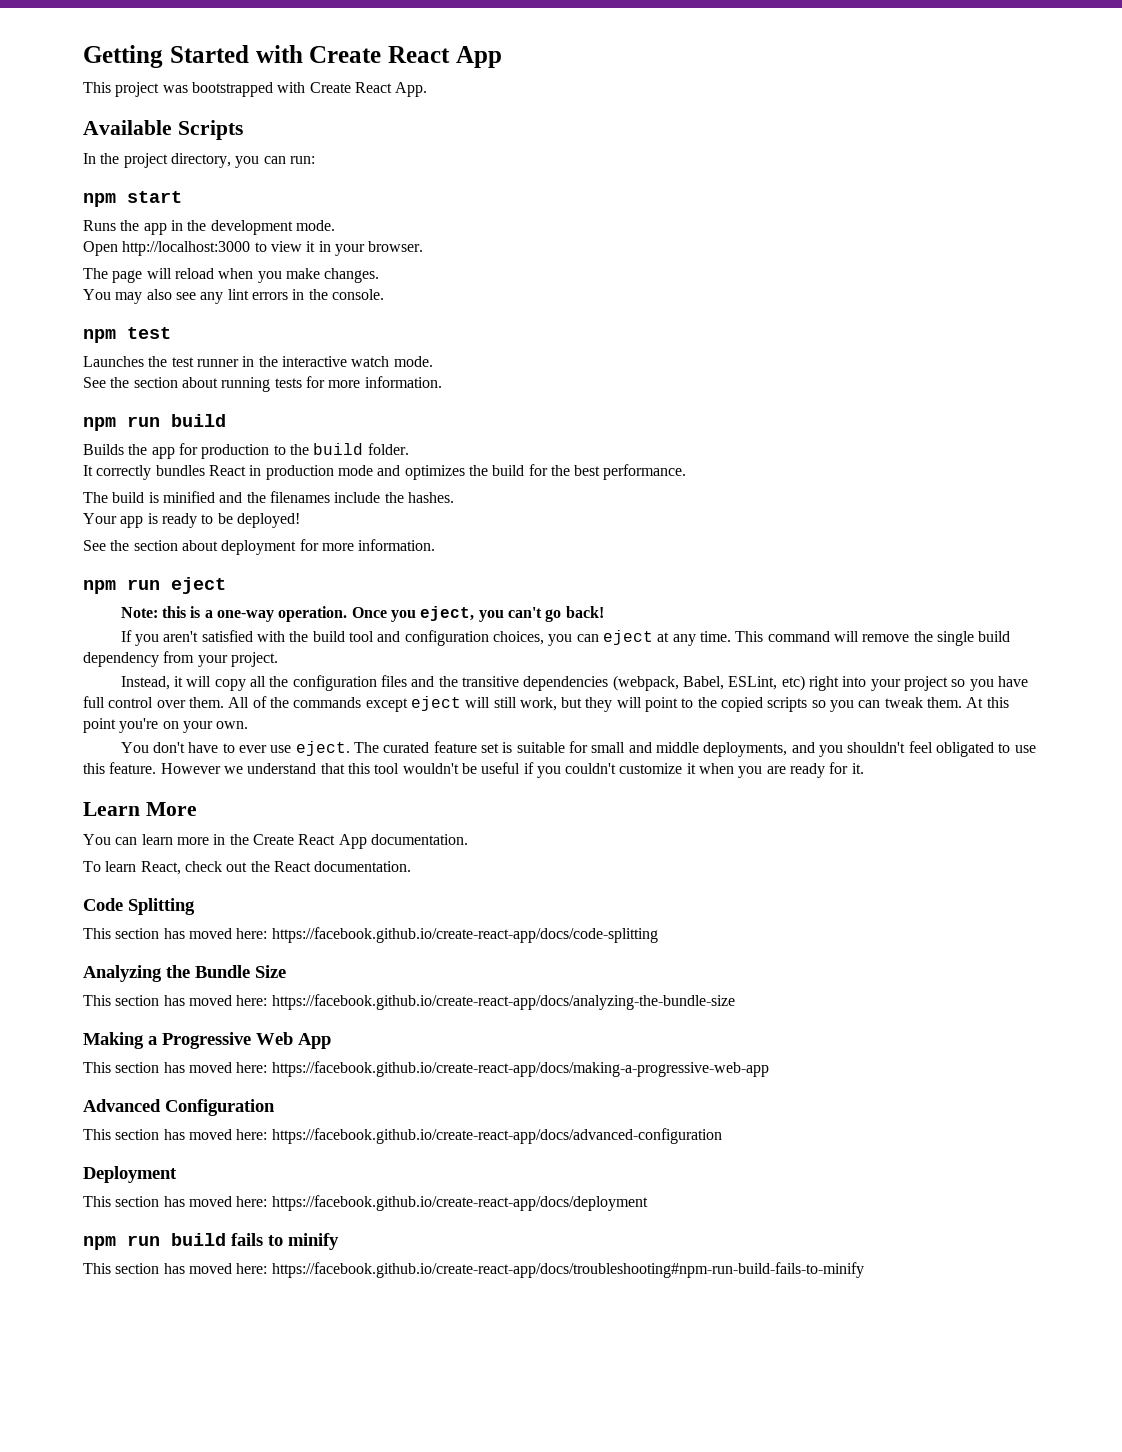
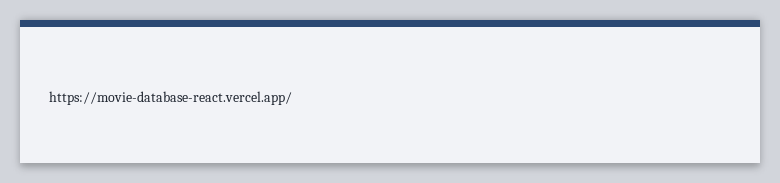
[83,45,502,68] [83,82,428,97] [83,120,243,140] [83,153,315,168] [83,191,182,207] [83,220,335,235] [83,241,424,256] [83,268,380,283] [83,289,384,304] [83,327,171,343] [83,356,433,367] [83,376,442,392] [83,414,226,431] [83,443,409,459] [83,464,687,480] [83,491,454,503] [83,513,300,528] [83,539,436,555] [83,577,226,594] [120,606,604,622] [120,630,1011,646] [83,651,278,667] [120,675,1028,691] [83,696,1009,712] [83,718,249,733] [120,741,1036,757] [83,762,864,778] [83,802,197,816] [83,834,468,849] [83,861,412,875] [83,898,195,915] [83,927,658,943] [83,965,286,982] [83,994,735,1010] [83,1032,331,1049] [83,1061,769,1077] [83,1099,275,1116] [83,1128,722,1144] [83,1166,177,1183] [83,1195,648,1211] [83,1233,339,1250] [83,1262,864,1278] Getting Started with Create React App // This project was bootstrapped with Create React App. // Available Scripts // In the project directory, you can run: // npm start // Runs the app in the development mode. // Open http://localhost:3000 to view it in your browser. // The page will reload when you make changes. // You may also see any lint errors in the console. // npm test // Launches the test runner in the interactive watch mode. // See the section about running tests for more information. // npm run build // Builds the app for production to the build folder. // It correctly bundles React in production mode and optimizes the build for the best performance. // The build is minified and the filenames include the hashes. // Your app is ready to be deployed! // See the section about deployment for more information. // npm run eject // Note: this is a one-way operation. Once you eject, you can't go back! // If you aren't satisfied with the build tool and configuration choices, you can eject at any time. This command will remove the single build dependency from your project. // Instead, it will copy all the configuration files and the transitive dependencies (webpack, Babel, ESLint, etc) right into your project so you have full control over them. All of the commands except eject will still work, but they will point to the copied scripts so you can tweak them. At this point you're on your own. // You don't have to ever use eject. The curated feature set is suitable for small and middle deployments, and you shouldn't feel obligated to use this feature. However we understand that this tool wouldn't be useful if you couldn't customize it when you are ready for it. // Learn More // You can learn more in the Create React App documentation. // To learn React, check out the React documentation. // Code Splitting // This section has moved here: https://facebook.github.io/create-react-app/docs/code-splitting // Analyzing the Bundle Size // This section has moved here: https://facebook.github.io/create-react-app/docs/analyzing-the-bundle-size // Making a Progressive Web App // This section has moved here: https://facebook.github.io/create-react-app/docs/making-a-progressive-web-app // Advanced Configuration // This section has moved here: https://facebook.github.io/create-react-app/docs/advanced-configuration // Deployment // This section has moved here: https://facebook.github.io/create-react-app/docs/deployment // npm run build fails to minify // This section has moved here: https://facebook.github.io/create-react-app/docs/troubleshooting#npm-run-build-fails-to-minify -> [49,91,292,105] https://movie-database-react.vercel.app/

